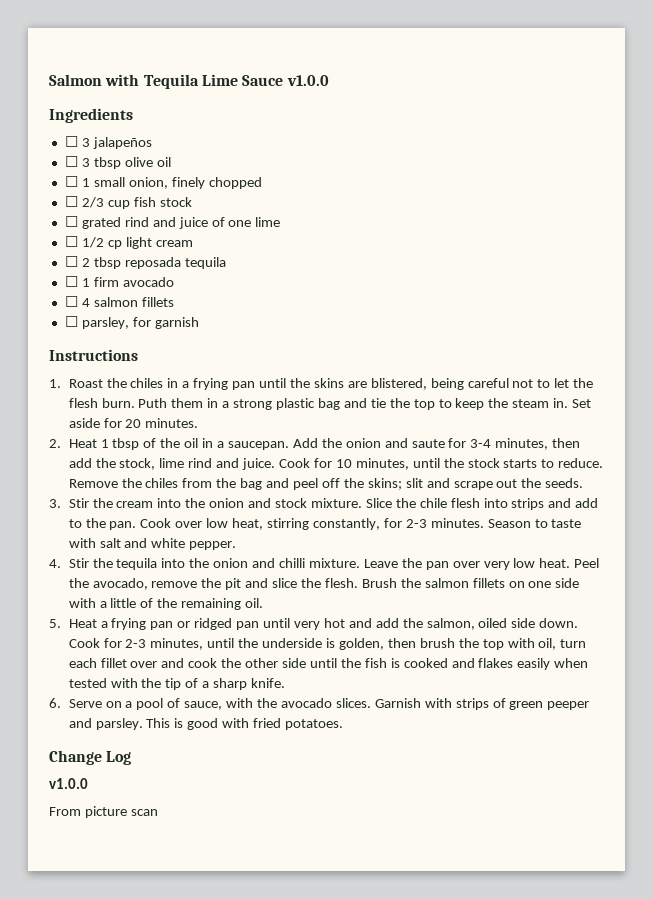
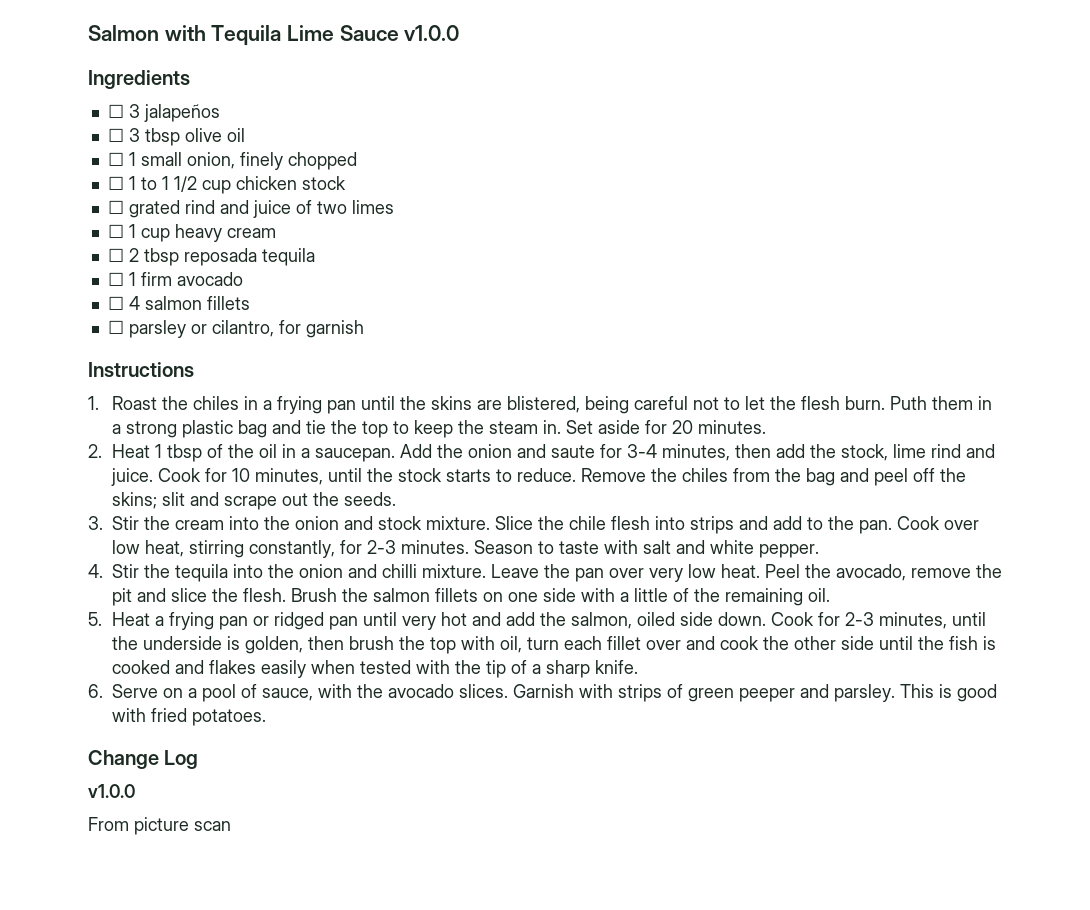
[81,197,156,209] 2/3 cup fish -> [128,176,297,194] 1 to 1 1/2 cup chicken
[228,217,281,227] [64,236,152,249] one lime // ☐ 1/2 cp light -> [316,200,394,214] [107,224,222,242] two limes // ☐ 1 cup heavy
[81,317,129,329] parsley, -> [128,320,274,338] parsley or cilantro,

